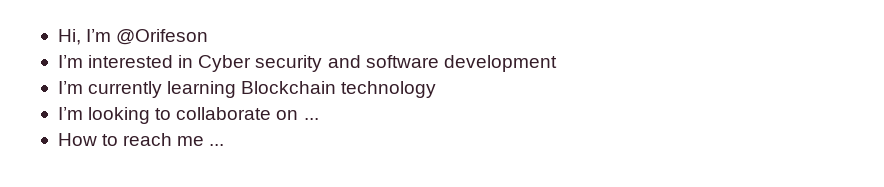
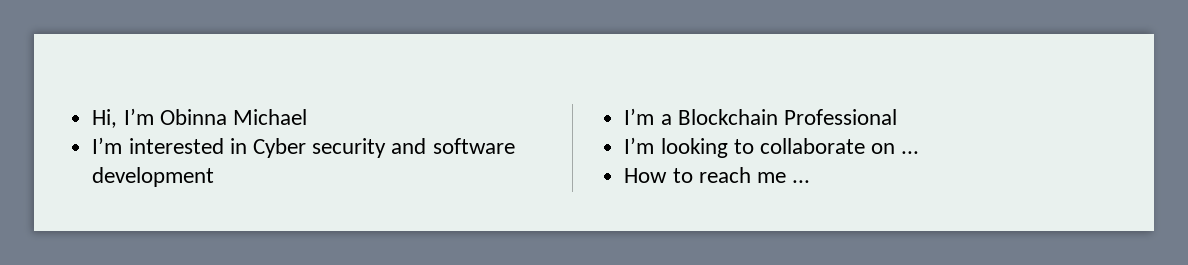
[116,29,209,45] @Orifeson -> [159,109,307,125] Obinna Michael
[88,81,437,98] currently learning Blockchain technology -> [660,109,897,125] a Blockchain Professional

